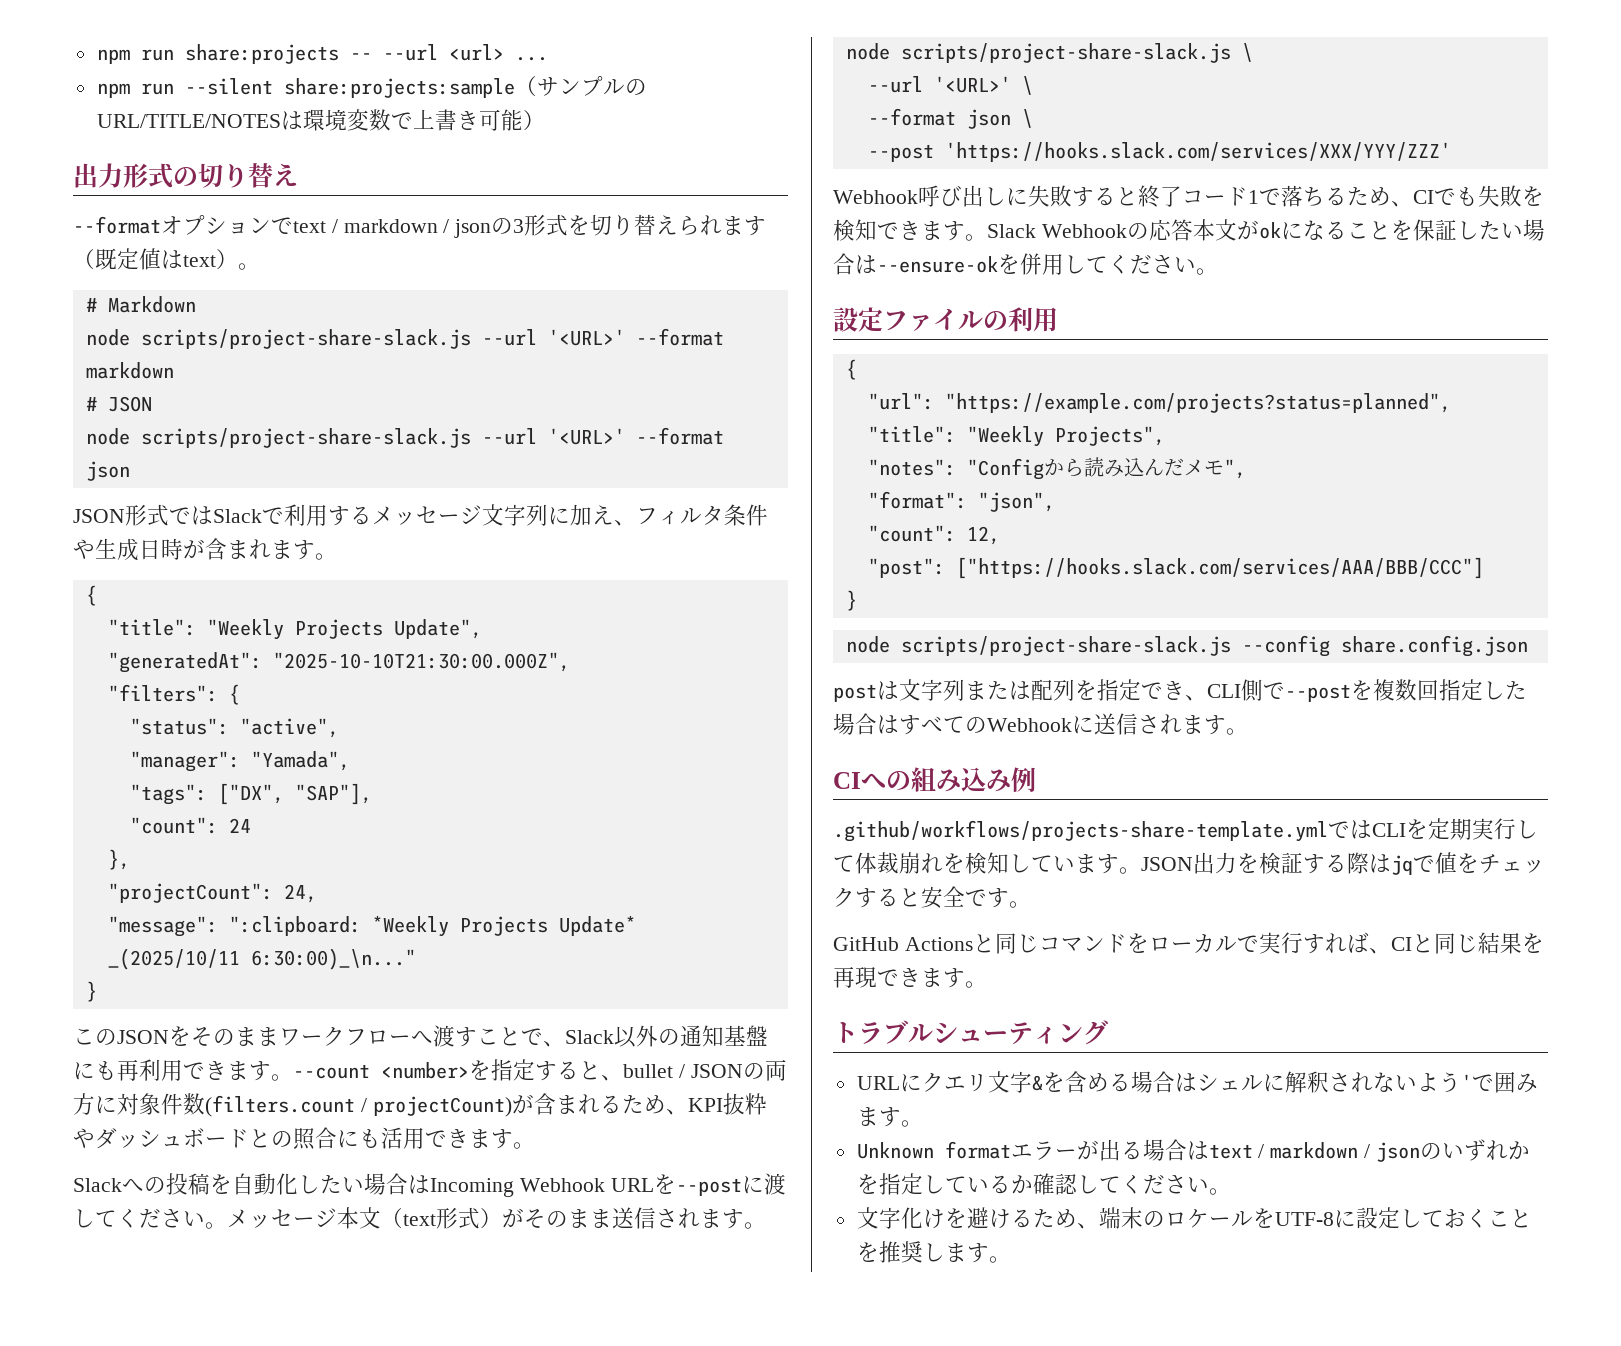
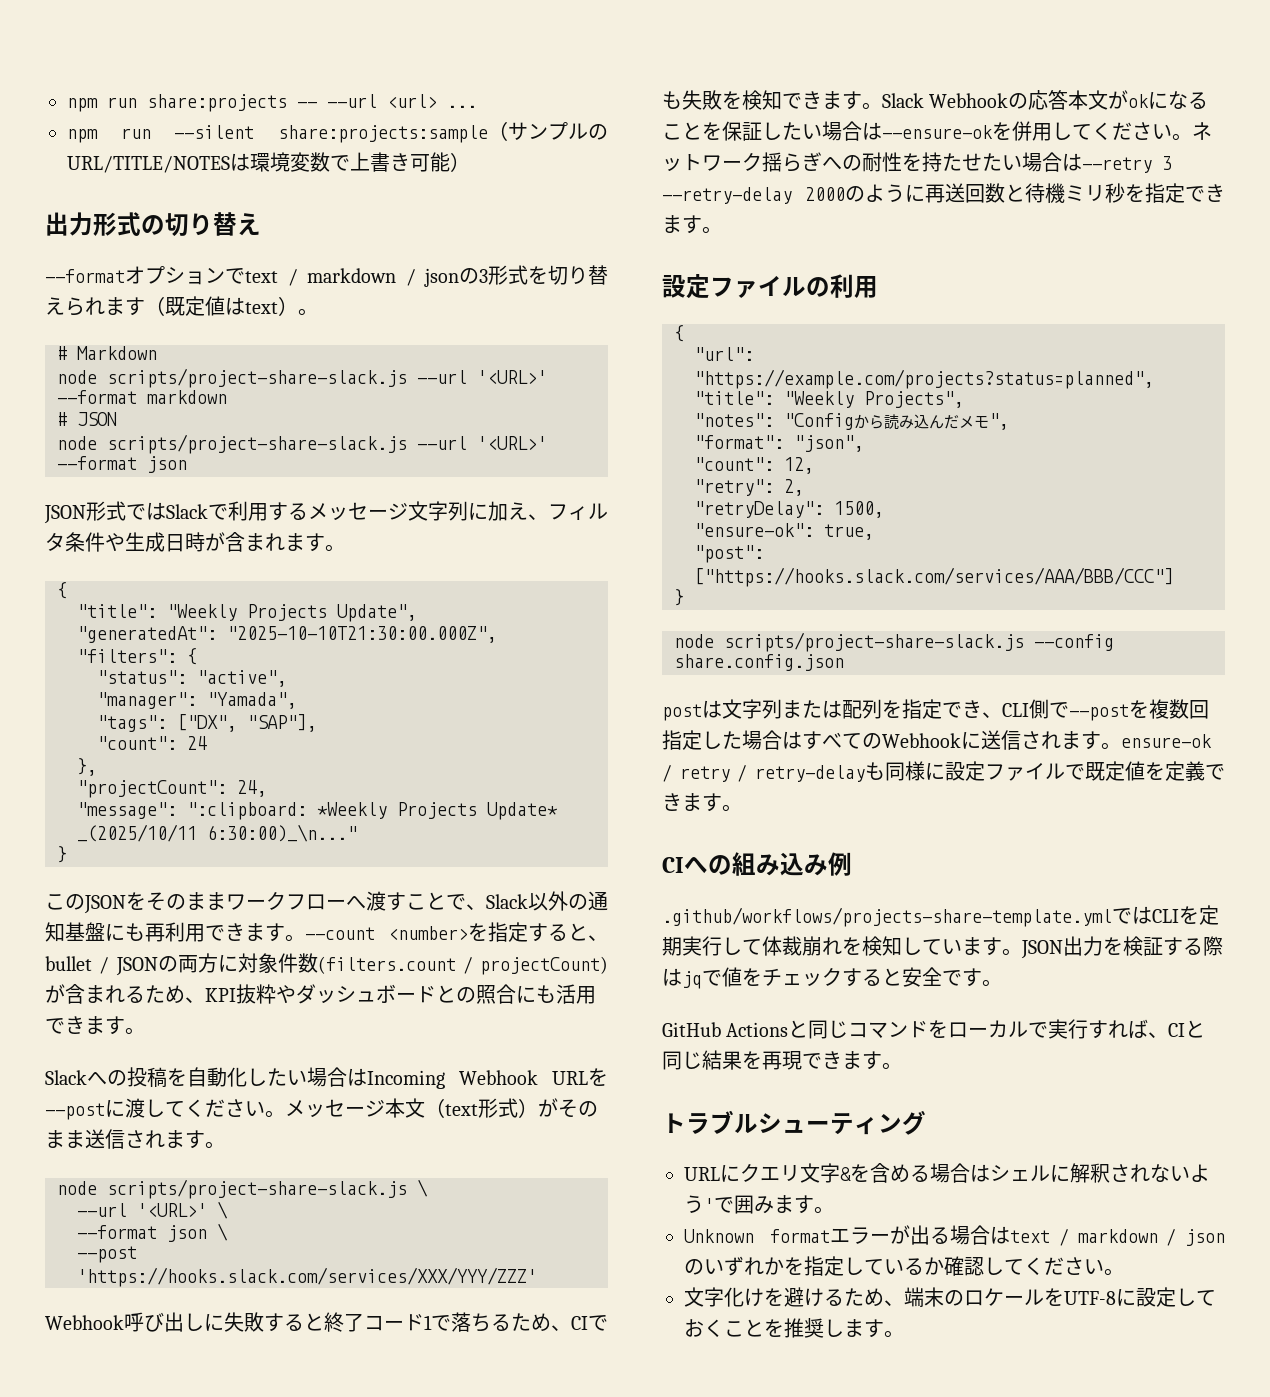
(1218, 271) none -> [1192,122,1212,140] [662,152,1172,173] [662,183,1225,204] [662,215,722,234] ネットワーク揺らぎへの耐性を持たせたい場合は--retry 3 --retry-delay 2000のように再送回数と待機ミリ秒を指定できます。
(1000, 535) none -> [694,479,804,496] [694,501,884,518] [694,523,874,540] // "retry": 2, // "retryDelay": 1500, // "ensure-ok": true,
(1248, 731) none -> [1121,734,1212,748] [662,761,1225,782] [662,793,742,812] ensure-ok / retry / retry-delayも同様に設定ファイルで既定値を定義できます。

